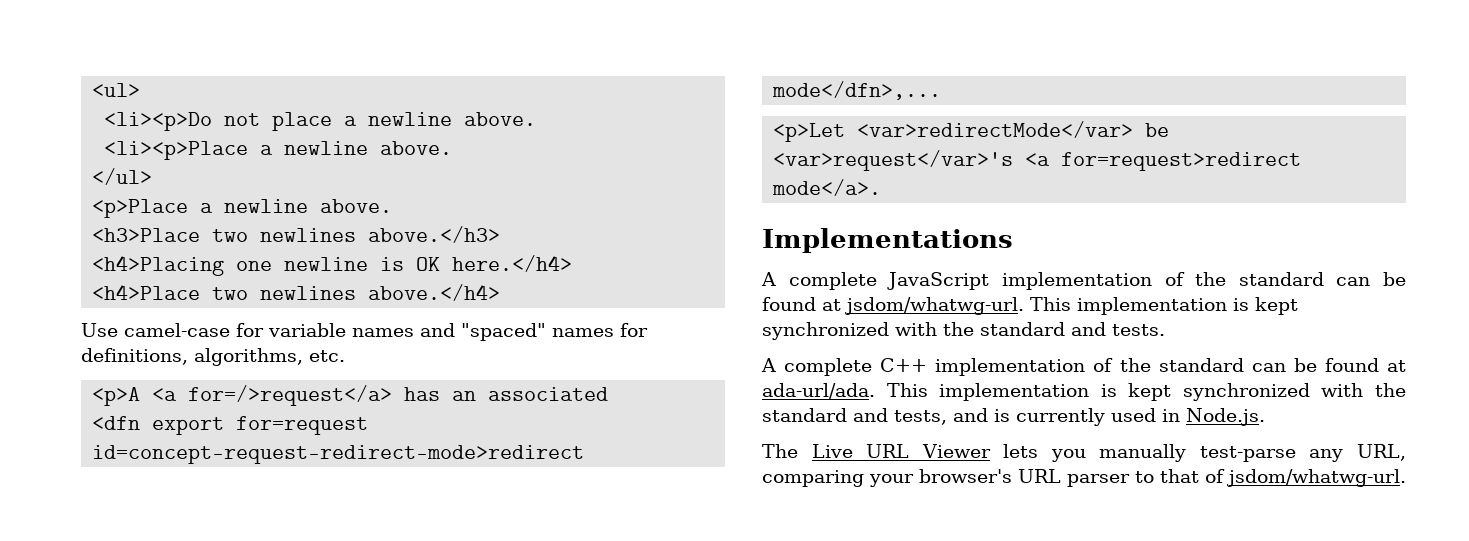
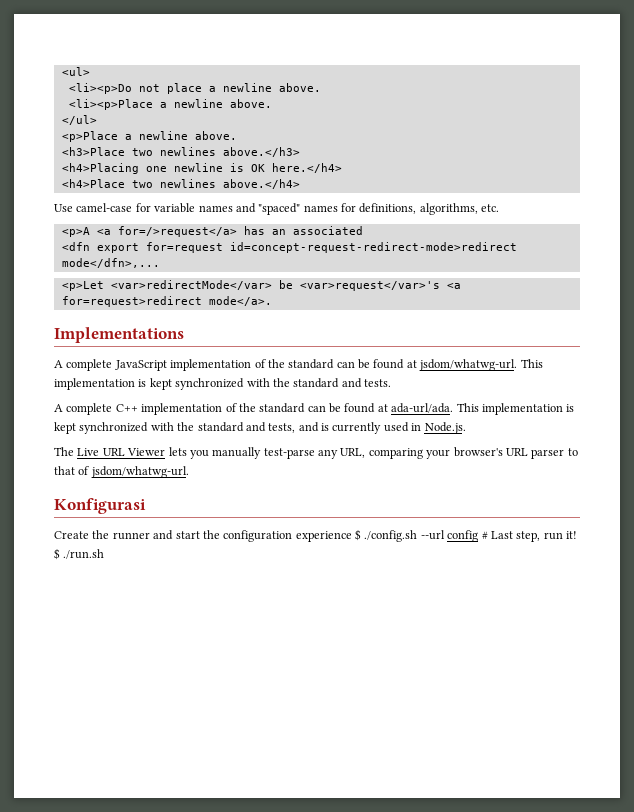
(1406, 478) none -> [54,498,146,514] [54,529,577,542] [54,548,105,560] // Konfigurasi // Create the runner and start the configuration experience $ ./config.sh --url config # Last step, run it! $ ./run.sh

